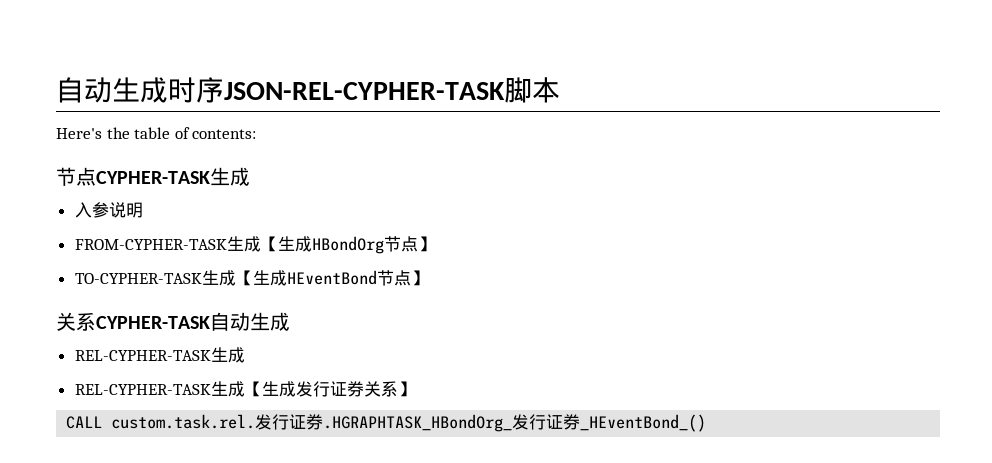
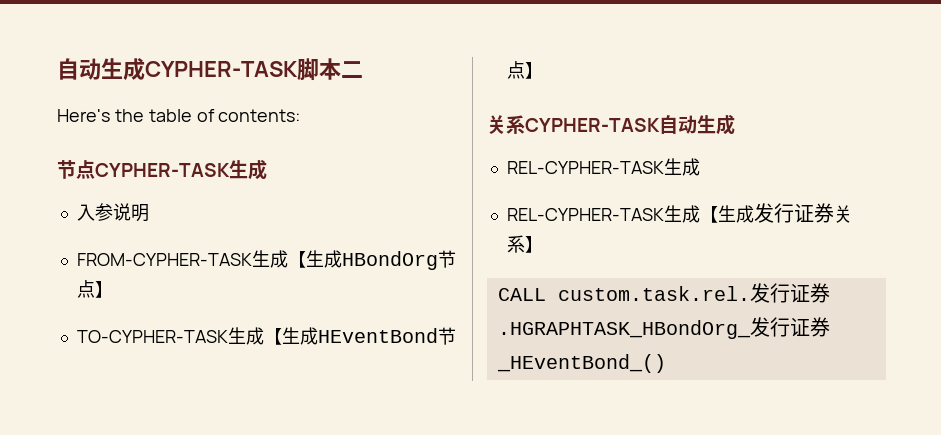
[56,77,505,103] 自动生成时序JSON-REL-CYPHER-TASK -> [57,58,298,81] 自动生成CYPHER-TASK
(560, 90) none -> [341,61,363,78] 二

